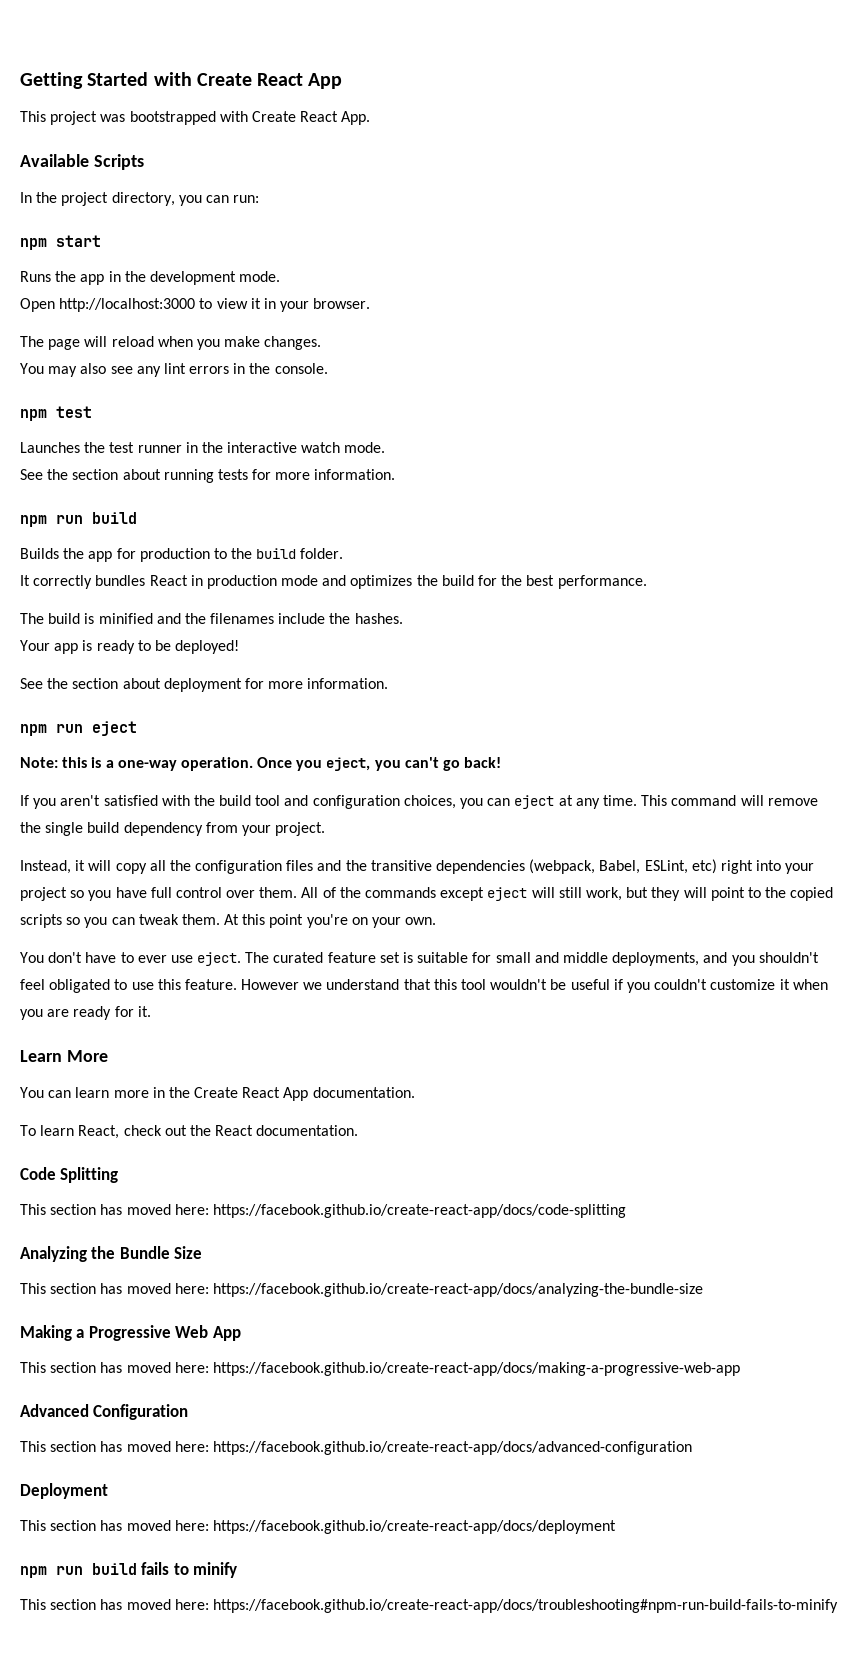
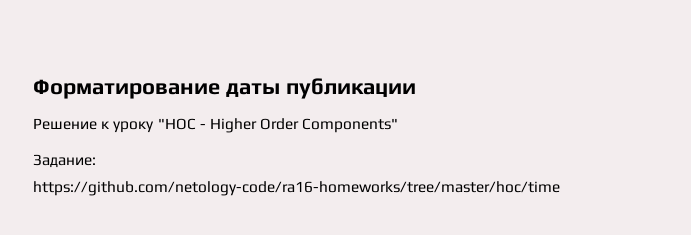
[20,72,343,89] [20,111,371,125] [20,154,144,170] [20,192,260,206] [20,235,101,250] [20,271,281,285] [20,298,371,312] [20,336,322,350] [20,363,328,377] [20,406,92,421] [20,442,386,453] [20,469,396,483] [20,512,137,527] [20,548,344,562] [20,575,647,589] [20,613,403,624] [20,640,240,654] [20,678,389,692] [20,721,137,736] [20,757,502,771] [20,795,818,809] [20,822,326,836] [20,859,815,874] [20,887,834,901] [20,914,437,928] [20,952,819,966] [20,979,828,993] [20,1006,151,1020] [20,1050,108,1062] [20,1087,415,1101] [20,1125,359,1139] [20,1167,119,1183] [20,1204,626,1218] [20,1246,203,1262] [20,1283,703,1297] [20,1325,241,1341] [20,1362,740,1376] [20,1404,189,1420] [20,1441,692,1455] [20,1483,108,1499] [20,1520,616,1534] [20,1562,238,1578] [20,1599,838,1613] Getting Started with Create React App // This project was bootstrapped with Create React App. // Available Scripts // In the project directory, you can run: // npm start // Runs the app in the development mode. // Open http://localhost:3000 to view it in your browser. // The page will reload when you make changes. // You may also see any lint errors in the console. // npm test // Launches the test runner in the interactive watch mode. // See the section about running tests for more information. // npm run build // Builds the app for production to the build folder. // It correctly bundles React in production mode and optimizes the build for the best performance. // The build is minified and the filenames include the hashes. // Your app is ready to be deployed! // See the section about deployment for more information. // npm run eject // Note: this is a one-way operation. Once you eject, you can't go back! // If you aren't satisfied with the build tool and configuration choices, you can eject at any time. This command will remove the single build dependency from your project. // Instead, it will copy all the configuration files and the transitive dependencies (webpack, Babel, ESLint, etc) right into your project so you have full control over them. All of the commands except eject will still work, but they will point to the copied scripts so you can tweak them. At this point you're on your own. // You don't have to ever use eject. The curated feature set is suitable for small and middle deployments, and you shouldn't feel obligated to use this feature. However we understand that this tool wouldn't be useful if you couldn't customize it when you are ready for it. // Learn More // You can learn more in the Create React App documentation. // To learn React, check out the React documentation. // Code Splitting // This section has moved here: https://facebook.github.io/create-react-app/docs/code-splitting // Analyzing the Bundle Size // This section has moved here: https://facebook.github.io/create-react-app/docs/analyzing-the-bundle-size // Making a Progressive Web App // This section has moved here: https://facebook.github.io/create-react-app/docs/making-a-progressive-web-app // Advanced Configuration // This section has moved here: https://facebook.github.io/create-react-app/docs/advanced-configuration // Deployment // This section has moved here: https://facebook.github.io/create-react-app/docs/deployment // npm run build fails to minify // This section has moved here: https://facebook.github.io/create-react-app/docs/troubleshooting#npm-run-build-fails-to-minify -> [33,78,416,99] [33,118,399,133] [33,154,96,168] [33,181,560,196] Форматирование даты публикации // Решение к уроку "HOC - Higher Order Components" // Задание: https://github.com/netology-code/ra16-homeworks/tree/master/hoc/time

